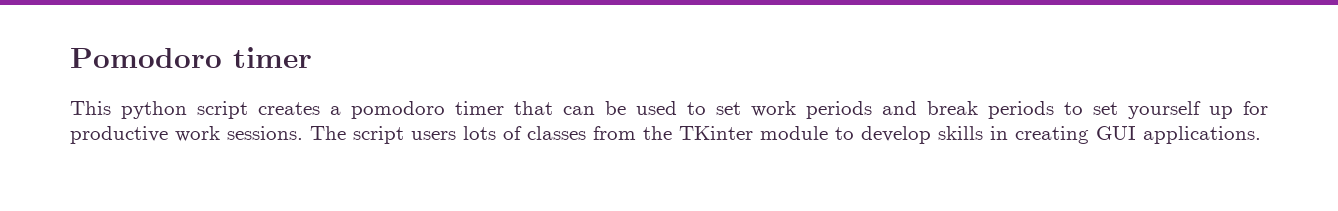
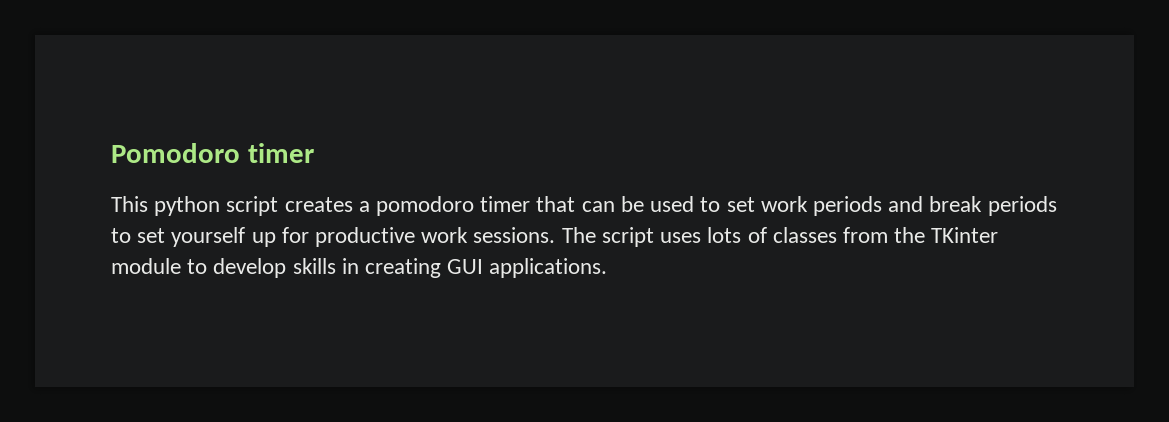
[411,131,456,140] users -> [660,232,702,243] uses

